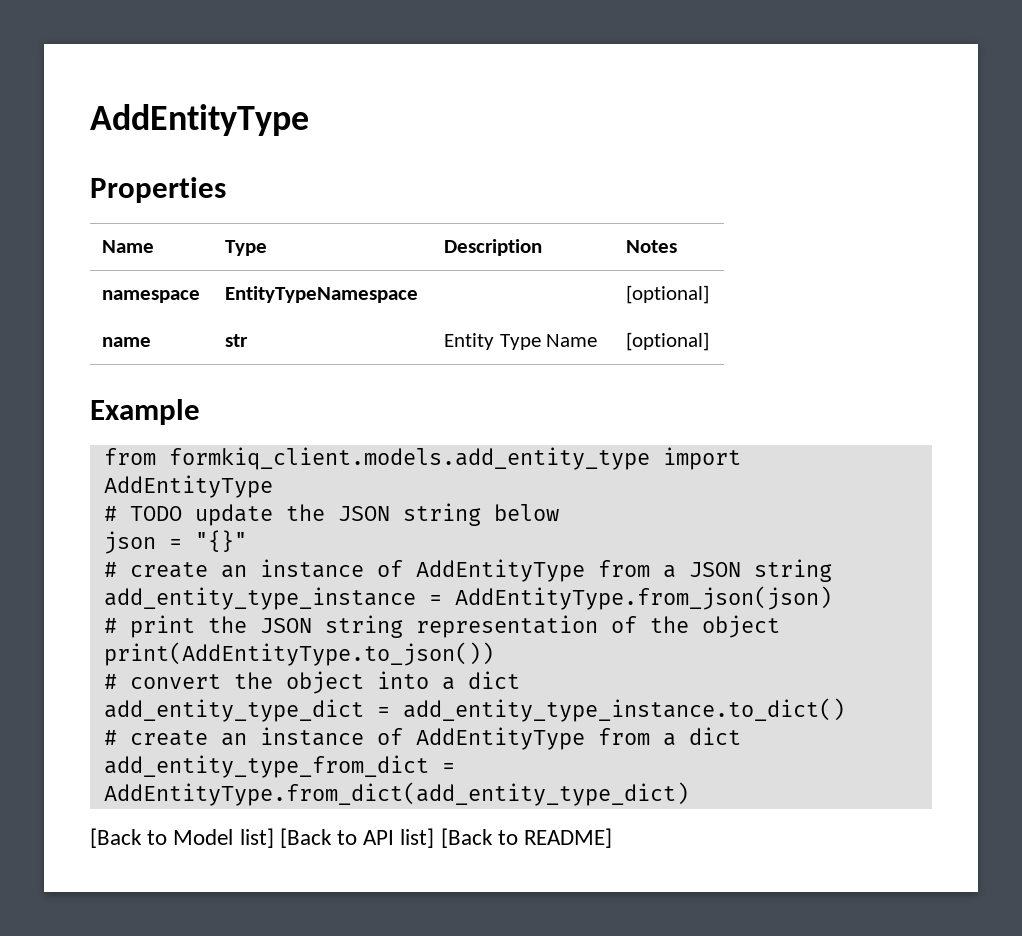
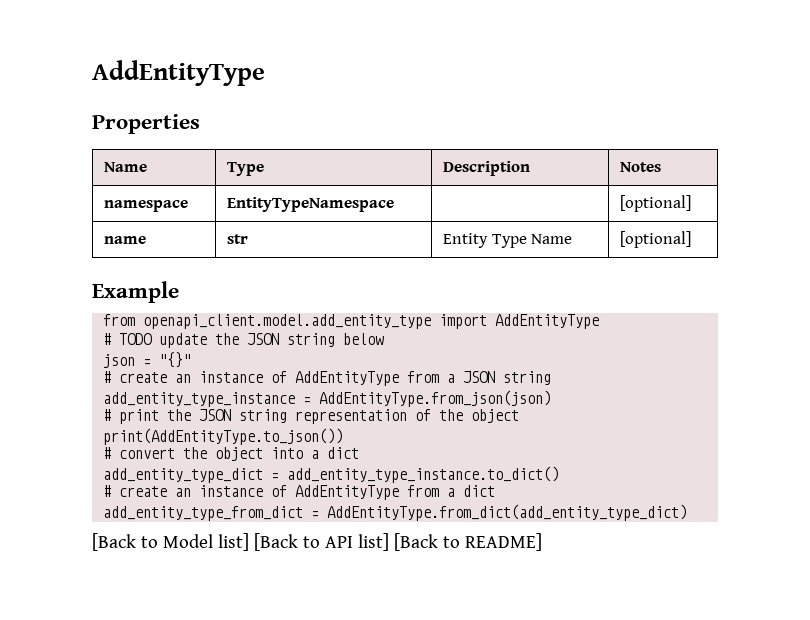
[168,447,650,470] formkiq_client.models.add_entity_type -> [143,314,432,329] openapi_client.model.add_entity_type

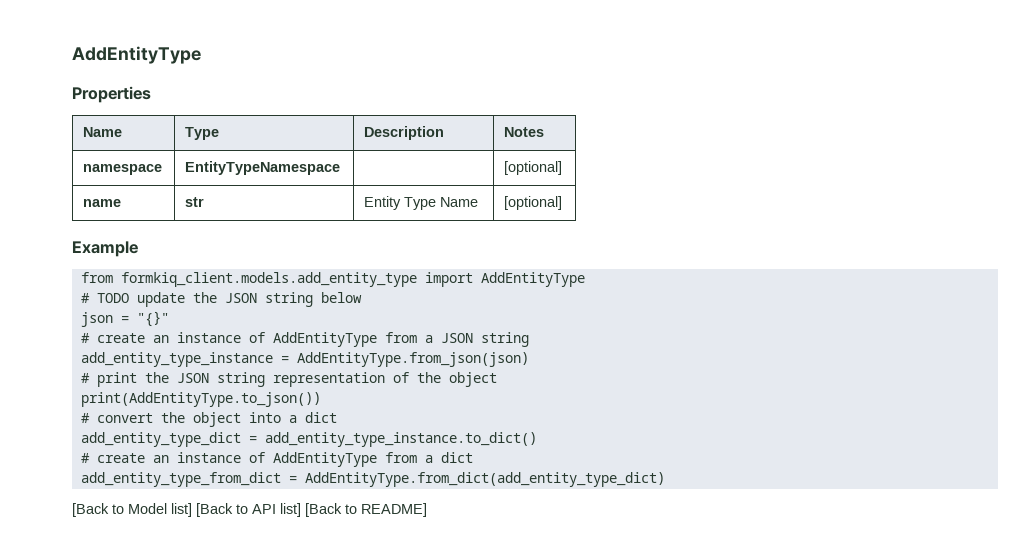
[143,314,432,329] openapi_client.model.add_entity_type -> [120,272,417,287] formkiq_client.models.add_entity_type

